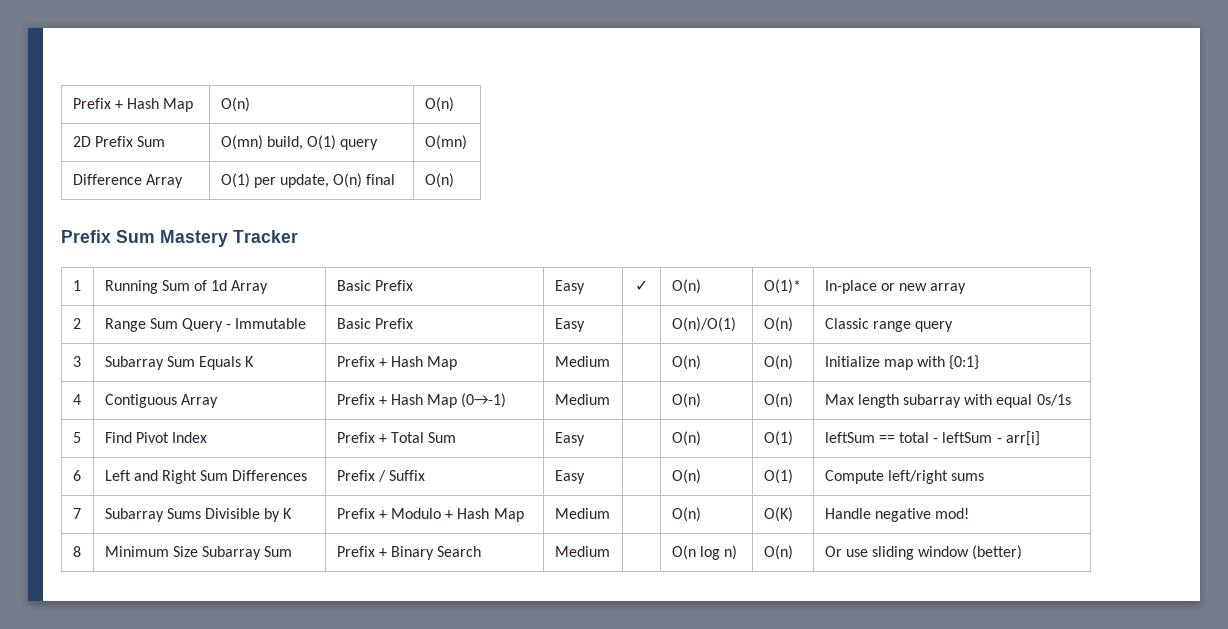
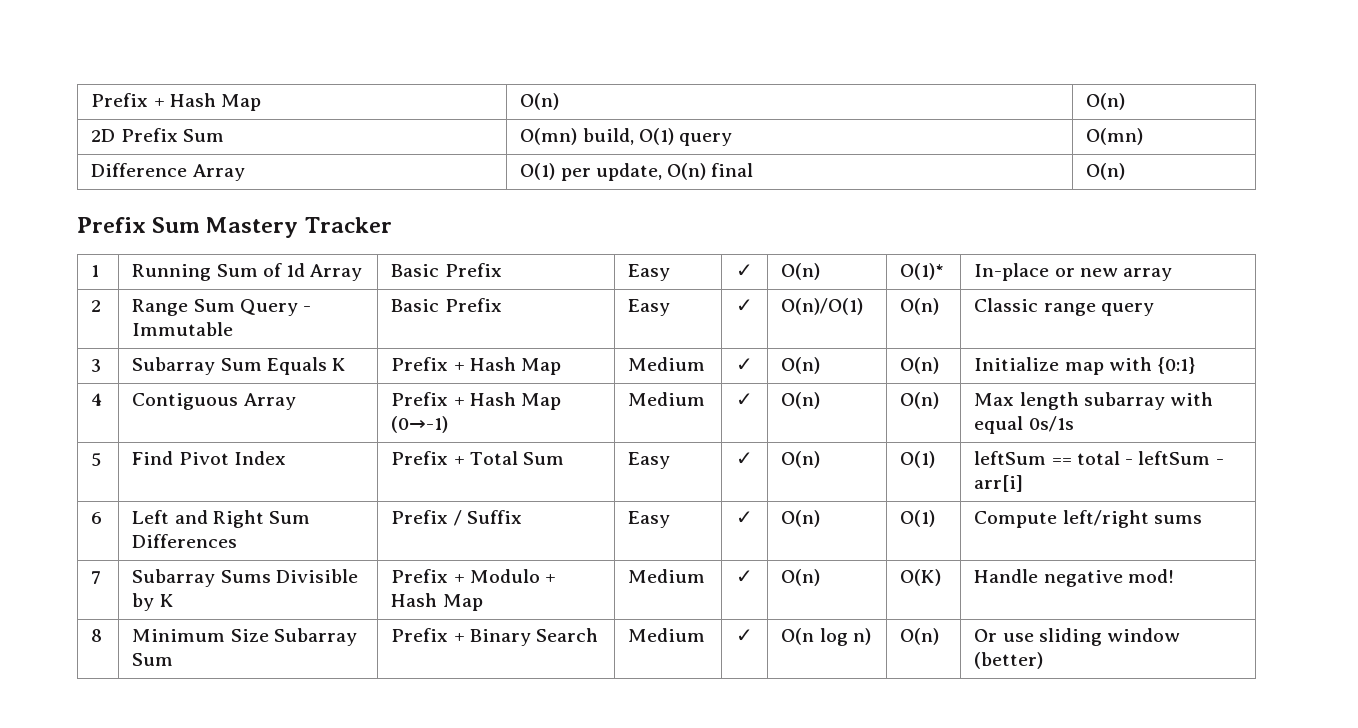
(585, 325) none -> [736,299,753,312] ✓
(610, 361) none -> [736,358,753,371] ✓
(610, 399) none -> [736,393,753,406] ✓
(585, 439) none -> [736,452,753,465] ✓
(585, 477) none -> [736,511,753,524] ✓
(610, 513) none -> [736,570,753,583] ✓
(610, 551) none -> [736,629,753,642] ✓

